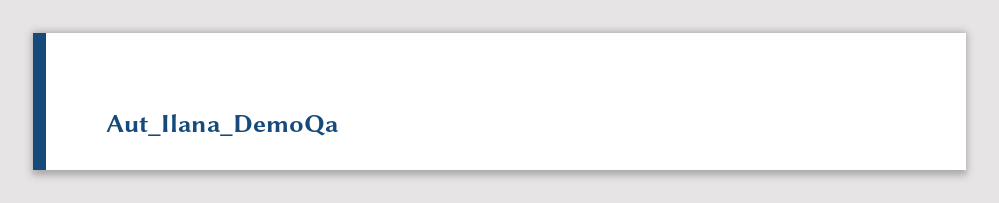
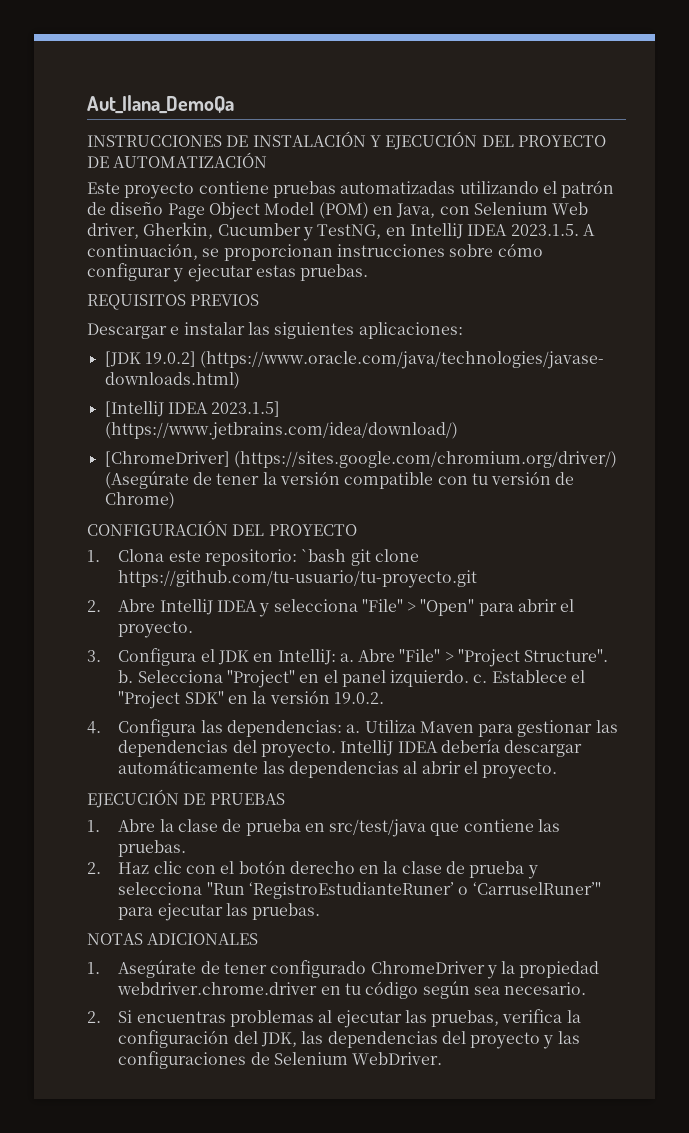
(339, 125) none -> [87,131,606,150] [87,152,268,168] [87,180,615,199] [87,201,589,220] [87,222,595,241] [87,243,543,261] [87,263,369,282] [87,294,260,310] [87,322,463,339] [104,351,605,369] [104,372,240,389] [104,401,281,417] [104,422,458,440] [104,451,617,468] [104,471,575,489] [104,492,175,509] [87,520,357,536] [87,549,419,566] [118,570,478,588] [87,599,575,617] [118,621,194,638] [87,648,609,667] [118,670,586,688] [118,690,384,709] [87,719,618,737] [118,739,583,758] [118,760,558,779] [87,789,285,808] [87,819,561,837] [118,840,187,857] [87,860,538,879] [118,882,601,899] [118,903,321,921] [87,933,259,945] [87,960,600,979] [117,981,587,999] [87,1009,581,1028] [118,1030,580,1049] [118,1051,443,1069] // INSTRUCCIONES DE INSTALACIÓN Y EJECUCIÓN DEL PROYECTO DE AUTOMATIZACIÓN // Este proyecto contiene pruebas automatizadas utilizando el patrón de diseño Page Object Model (POM) en Java, con Selenium Web driver, Gherkin, Cucumber y TestNG, en IntelliJ IDEA 2023.1.5. A continuación, se proporcionan instrucciones sobre cómo configurar y ejecutar estas pruebas. // REQUISITOS PREVIOS // Descargar e instalar las siguientes aplicaciones: // [JDK 19.0.2] (https://www.oracle.com/java/technologies/javase- downloads.html) // [IntelliJ IDEA 2023.1.5] (https://www.jetbrains.com/idea/download/) // [ChromeDriver] (https://sites.google.com/chromium.org/driver/) (Asegúrate de tener la versión compatible con tu versión de Chrome) // CONFIGURACIÓN DEL PROYECTO // 1. Clona este repositorio: `bash git clone https://github.com/tu-usuario/tu-proyecto.git // 2. Abre IntelliJ IDEA y selecciona "File" > "Open" para abrir el proyecto. // 3. Configura el JDK en IntelliJ: a. Abre "File" > "Project Structure". b. Selecciona "Project" en el panel izquierdo. c. Establece el "Project SDK" en la versión 19.0.2. // 4. Configura las dependencias: a. Utiliza Maven para gestionar las dependencias del proyecto. IntelliJ IDEA debería descargar automáticamente las dependencias al abrir el proyecto. // EJECUCIÓN DE PRUEBAS // 1. Abre la clase de prueba en src/test/java que contiene las pruebas. // 2. Haz clic con el botón derecho en la clase de prueba y selecciona "Run ‘RegistroEstudianteRuner’ o ‘CarruselRuner’" para ejecutar las pruebas. // NOTAS ADICIONALES // 1. Asegúrate de tener configurado ChromeDriver y la propiedad webdriver.chrome.driver en tu código según sea necesario. // 2. Si encuentras problemas al ejecutar las pruebas, verifica la configuración del JDK, las dependencias del proyecto y las configuraciones de Selenium WebDriver.

